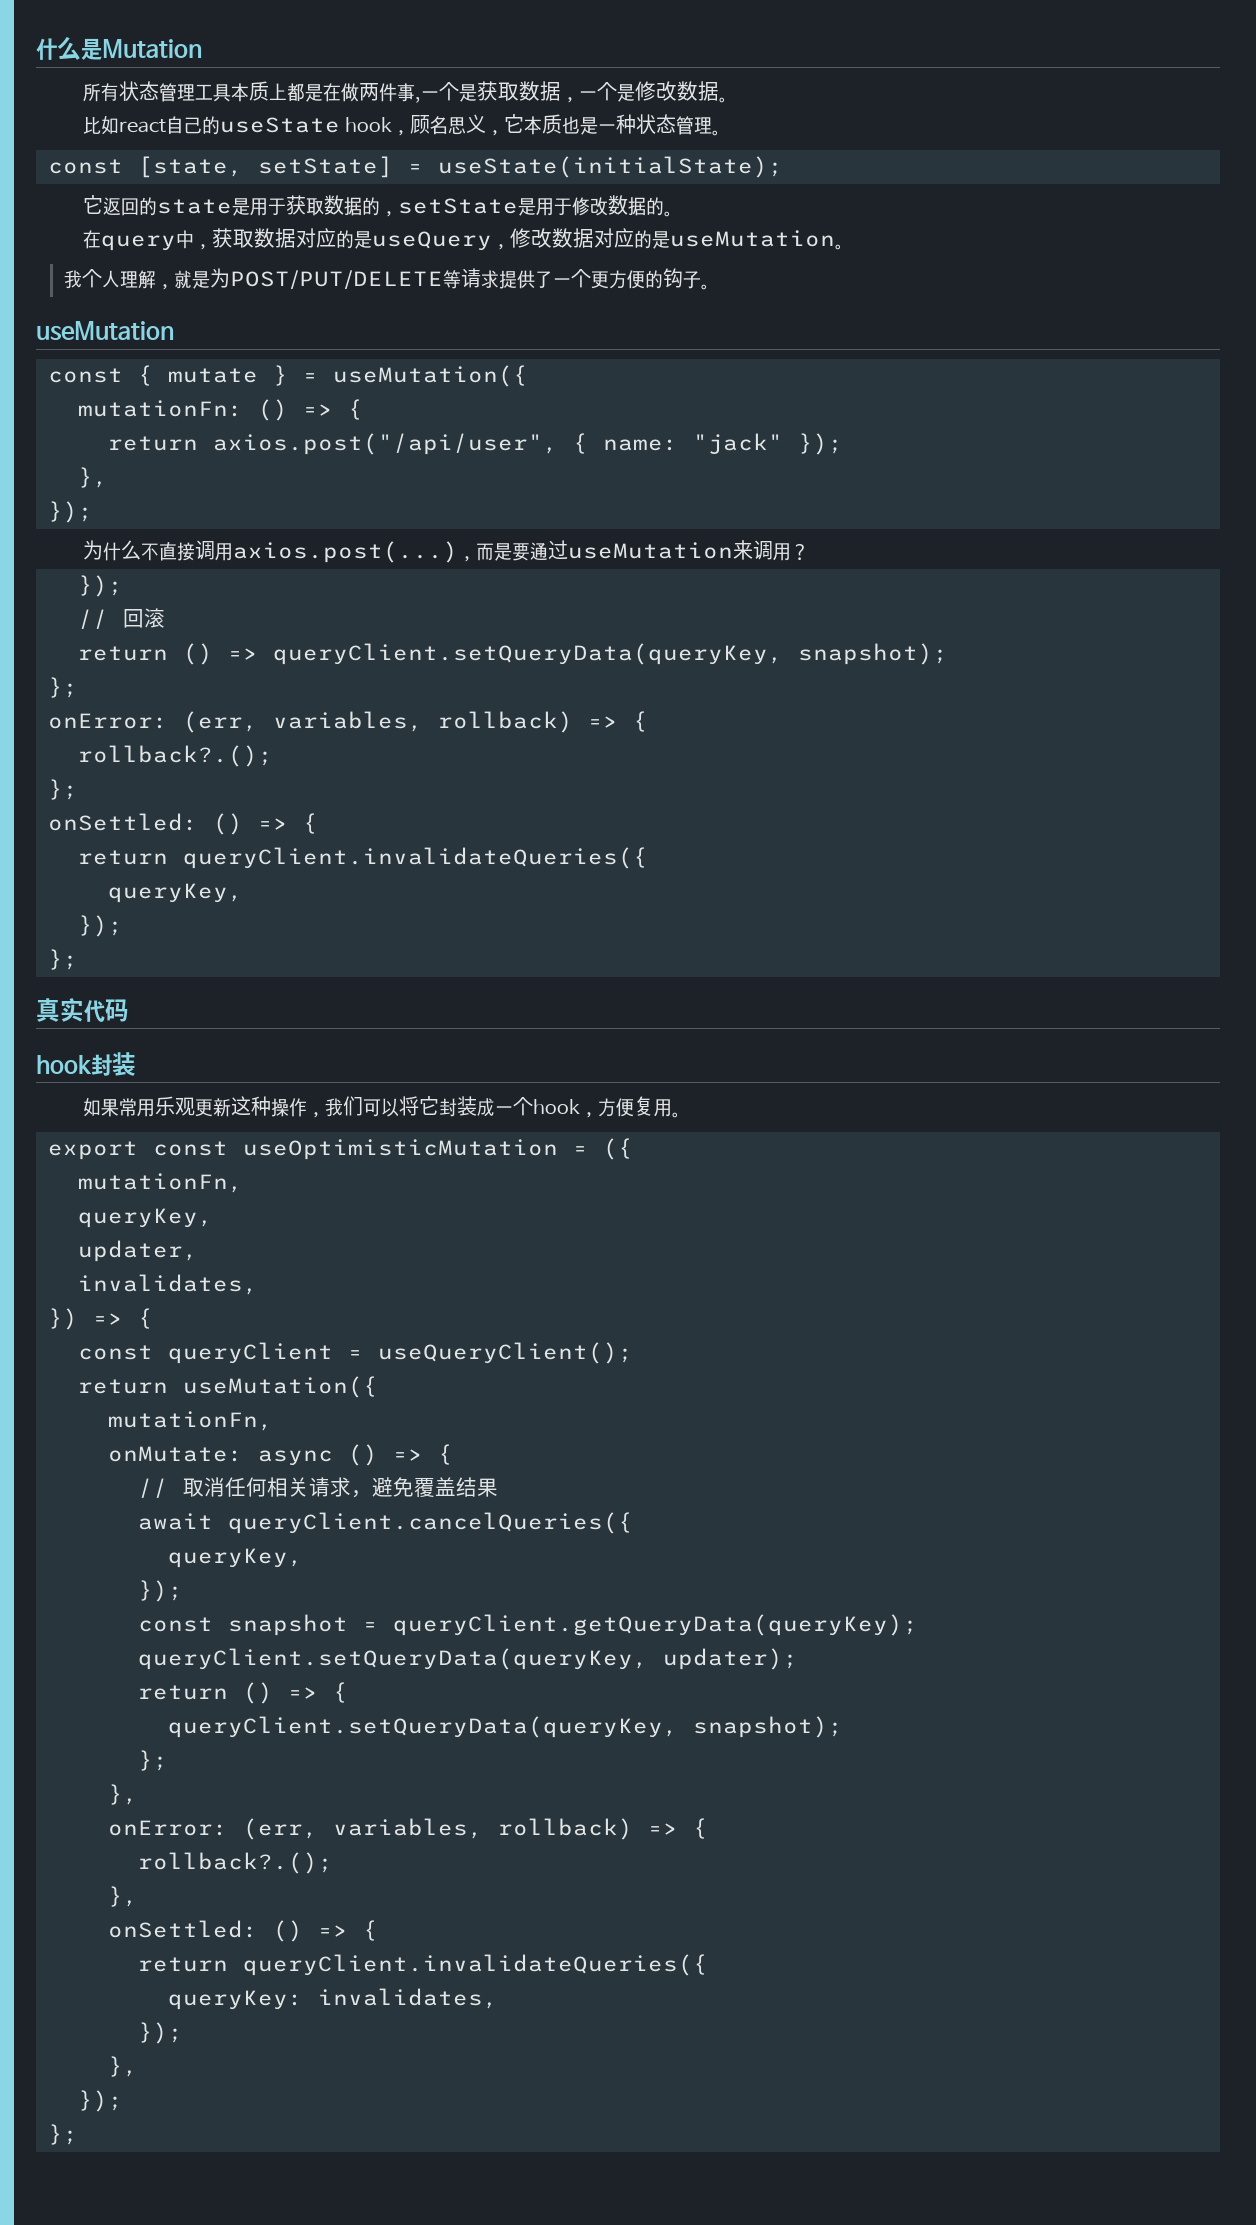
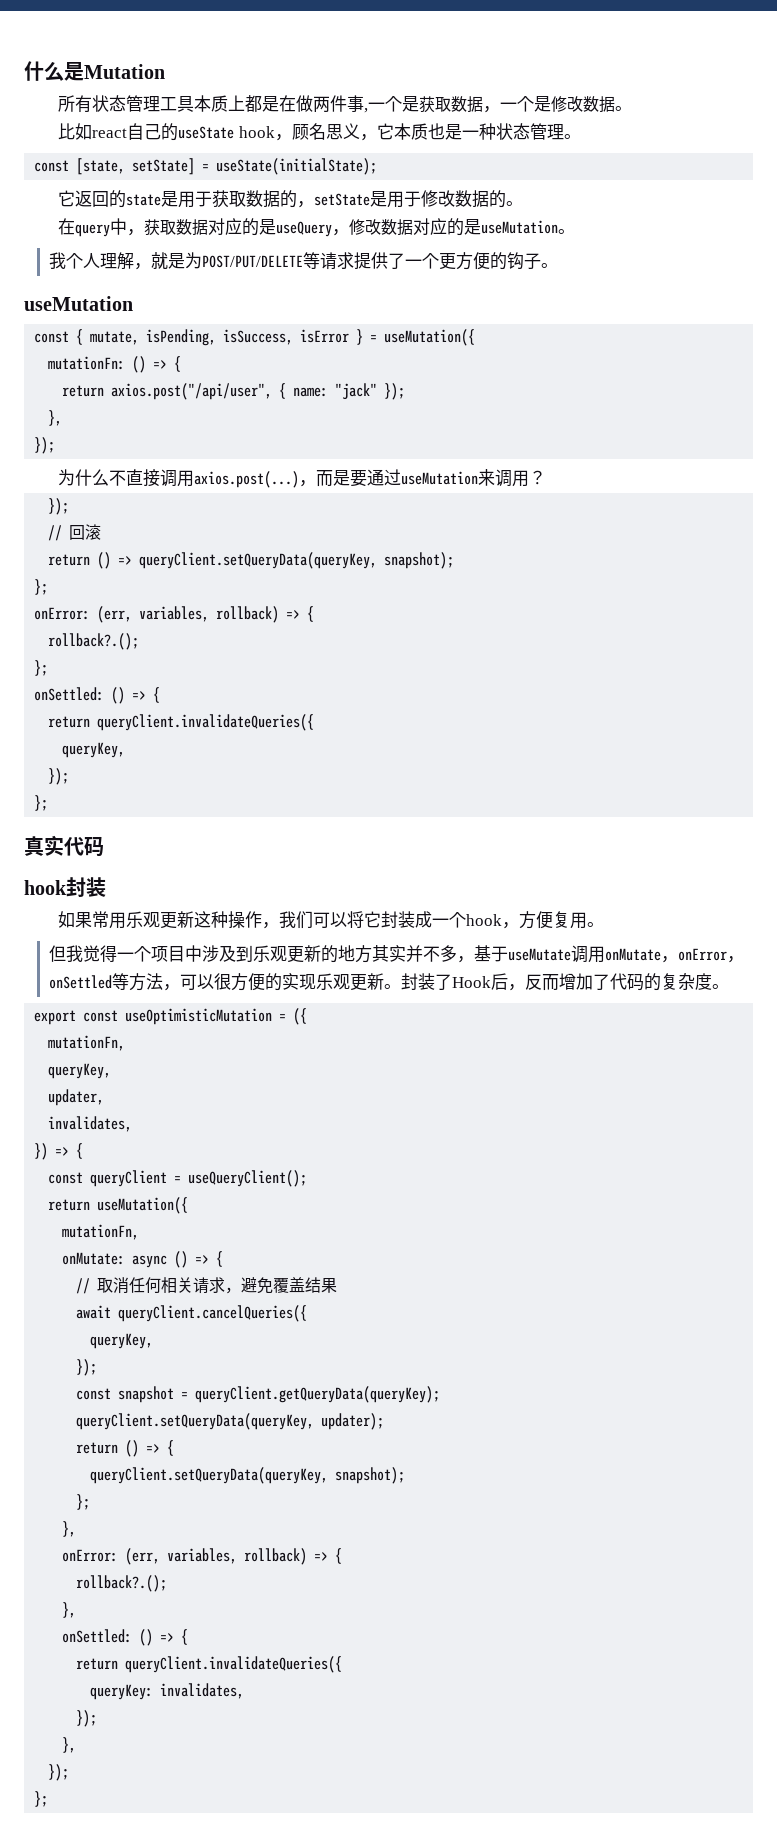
[168,368,258,383] mutate -> [90,329,350,346] mutate, isPending, isSuccess, isError
(681, 1115) none -> [49,945,745,963] [49,973,730,991] // 但我觉得一个项目中涉及到乐观更新的地方其实并不多，基于useMutate调用onMutate，onError，onSettled等方法，可以很方便的实现乐观更新。封装了Hook后，反而增加了代码的复杂度。

